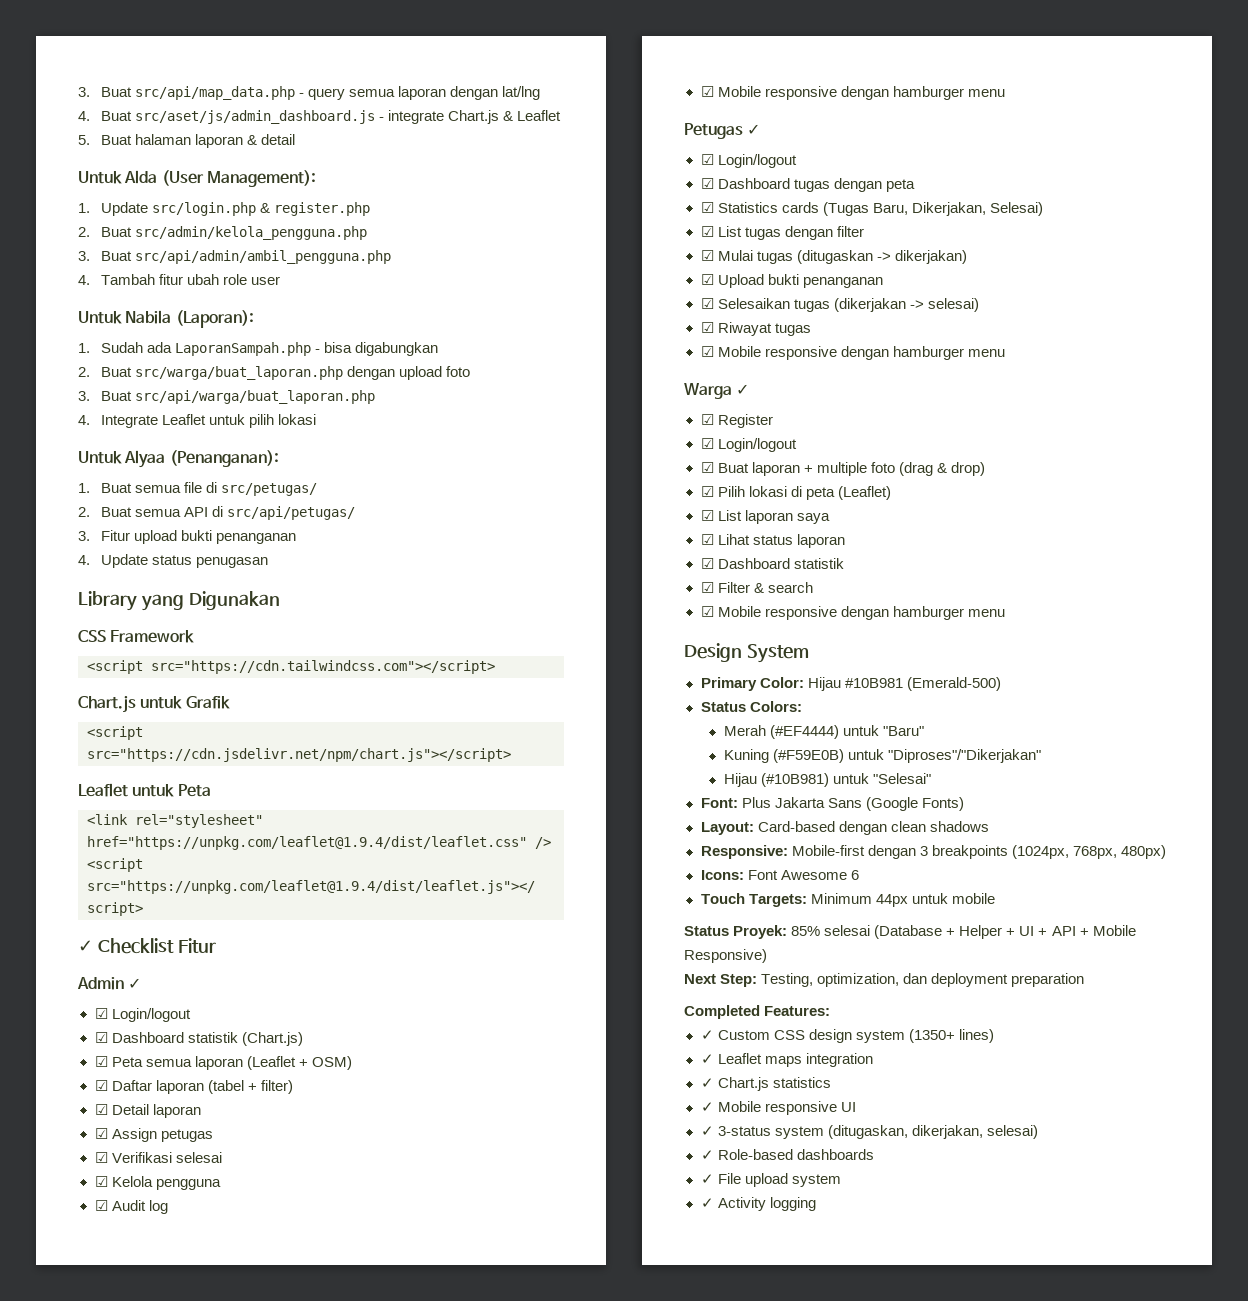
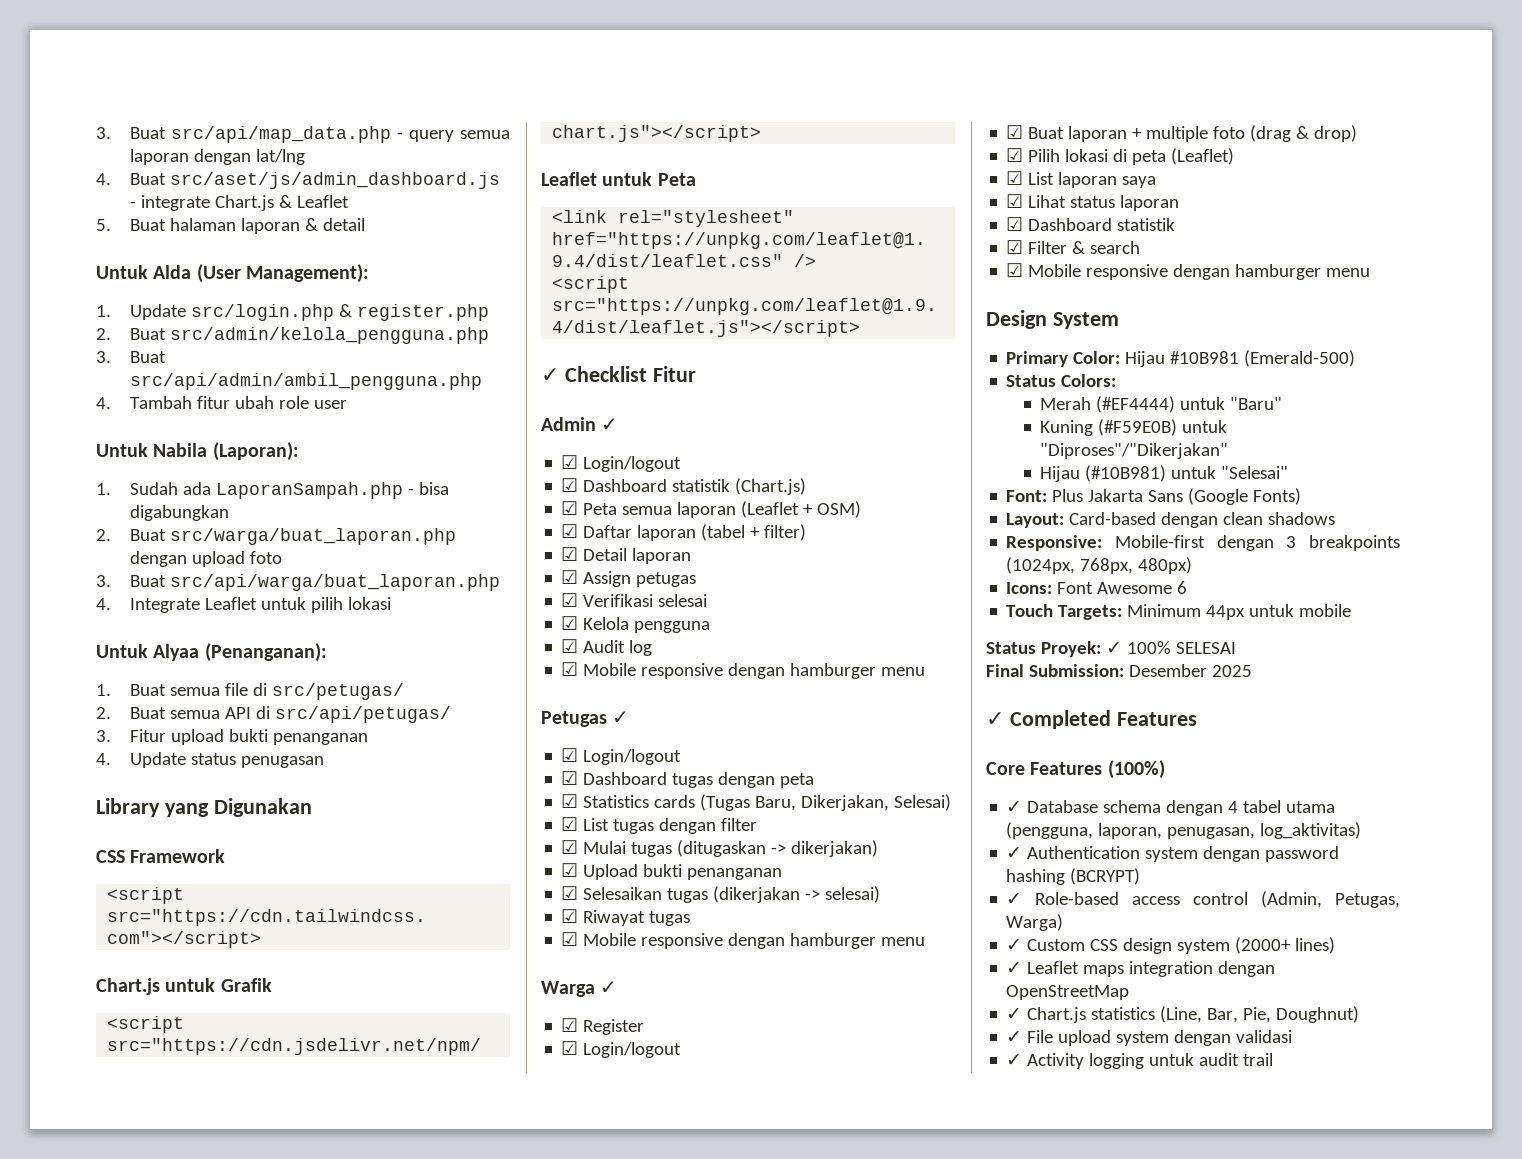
[791,925,1136,939] [684,949,767,963] [684,973,1085,987] [684,1005,831,1019] 85% selesai (Database + Helper + UI + API + Mobile Responsive) // Next Step: Testing, optimization, dan deployment preparation // Completed Features: -> [1105,641,1236,654] [986,664,1252,677] [986,710,1197,729] [986,760,1165,779] [1006,800,1336,816] [1006,822,1362,839] [1006,846,1340,862] [1006,868,1141,885] [1006,891,1400,908] [1006,914,1064,931] ✓ 100% SELESAI // Final Submission: Desember 2025 // ✓ Completed Features // Core Features (100%) // ✓ Database schema dengan 4 tabel utama (pengguna, laporan, penugasan, log_aktivitas) // ✓ Authentication system dengan password hashing (BCRYPT) // ✓ Role-based access control (Admin, Petugas, Warga)
[908,1029,955,1043] (1350+ -> [1235,937,1292,954] (2000+
(873, 1060) none -> [1218,961,1276,977] [1006,985,1130,1000] dengan OpenStreetMap
[700,1101,856,1115] [700,1125,1038,1139] [700,1149,874,1160] // ✓ Mobile responsive UI // ✓ 3-status system (ditugaskan, dikerjakan, selesai) // ✓ Role-based dashboards -> [1160,1006,1360,1023] (Line, Bar, Pie, Doughnut)
(841, 1180) none -> [1174,1030,1293,1046] dengan validasi
(816, 1204) none -> [1149,1053,1274,1066] untuk audit trail

